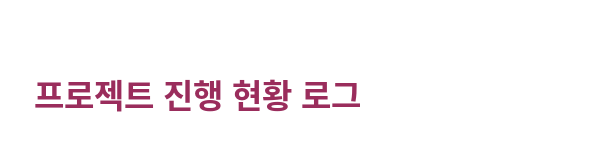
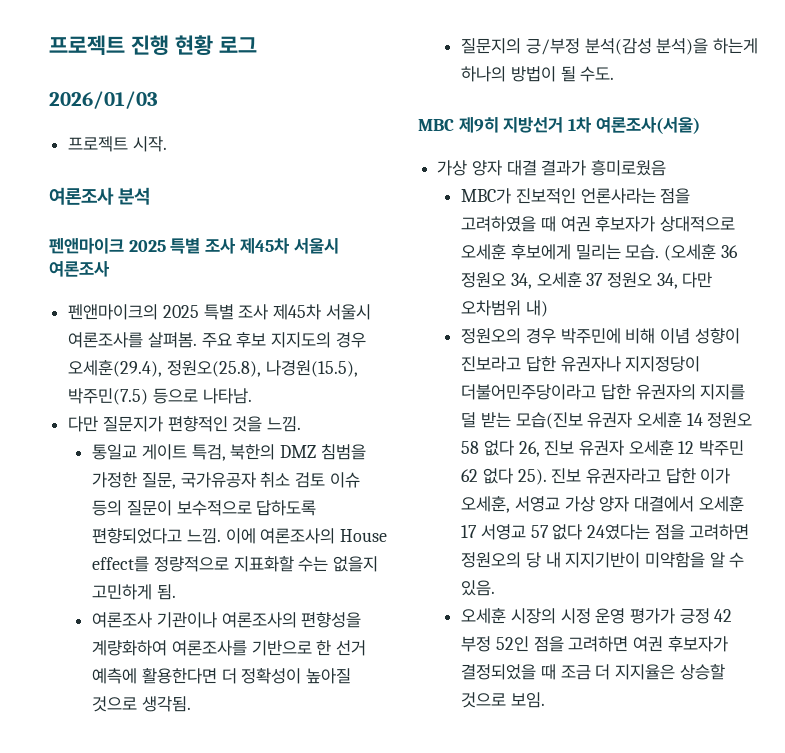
(361, 95) none -> [49,91,158,109] [68,136,167,152] [49,187,151,205] [49,238,339,254] [49,261,110,277] [68,304,371,320] [68,332,366,348] [68,360,358,377] [68,388,252,405] [68,416,302,432] [92,444,366,461] [92,472,360,489] [92,500,317,516] [92,528,388,544] [92,556,379,572] [92,584,176,600] [92,612,362,628] [92,640,367,656] [92,668,352,684] [92,696,191,712] [461,38,759,55] [461,66,615,82] [418,117,700,134] [437,159,667,176] [461,188,691,204] [461,216,736,232] [461,244,738,261] [461,272,713,289] [461,300,548,317] [461,328,740,344] [461,356,701,372] [461,384,746,400] [461,412,753,429] [461,440,745,457] [461,468,731,485] [461,496,744,513] [461,524,750,540] [461,552,745,568] [461,580,496,596] [461,608,733,624] [461,636,728,652] [461,664,725,680] [461,692,545,708] // 2026/01/03 // 프로젝트 시작. // 여론조사 분석 // 펜앤마이크 2025 특별 조사 제45차 서울시 여론조사 // 펜앤마이크의 2025 특별 조사 제45차 서울시 여론조사를 살펴봄. 주요 후보 지지도의 경우 오세훈(29.4), 정원오(25.8), 나경원(15.5), 박주민(7.5) 등으로 나타남. // 다만 질문지가 편향적인 것을 느낌. // 통일교 게이트 특검, 북한의 DMZ 침범을 가정한 질문, 국가유공자 취소 검토 이슈 등의 질문이 보수적으로 답하도록 편향되었다고 느낌. 이에 여론조사의 House effect를 정량적으로 지표화할 수는 없을지 고민하게 됨. // 여론조사 기관이나 여론조사의 편향성을 계량화하여 여론조사를 기반으로 한 선거 예측에 활용한다면 더 정확성이 높아질 것으로 생각됨. // 질문지의 긍/부정 분석(감성 분석)을 하는게 하나의 방법이 될 수도. // MBC 제9히 지방선거 1차 여론조사(서울) // 가상 양자 대결 결과가 흥미로웠음 // MBC가 진보적인 언론사라는 점을 고려하였을 때 여권 후보자가 상대적으로 오세훈 후보에게 밀리는 모습. (오세훈 36 정원오 34, 오세훈 37 정원오 34, 다만 오차범위 내) // 정원오의 경우 박주민에 비해 이념 성향이 진보라고 답한 유권자나 지지정당이 더불어민주당이라고 답한 유권자의 지지를 덜 받는 모습(진보 유권자 오세훈 14 정원오 58 없다 26, 진보 유권자 오세훈 12 박주민 62 없다 25). 진보 유권자라고 답한 이가 오세훈, 서영교 가상 양자 대결에서 오세훈 17 서영교 57 없다 24였다는 점을 고려하면 정원오의 당 내 지지기반이 미약함을 알 수 있음. // 오세훈 시장의 시정 운영 평가가 긍정 42 부정 52인 점을 고려하면 여권 후보자가 결정되었을 때 조금 더 지지율은 상승할 것으로 보임.

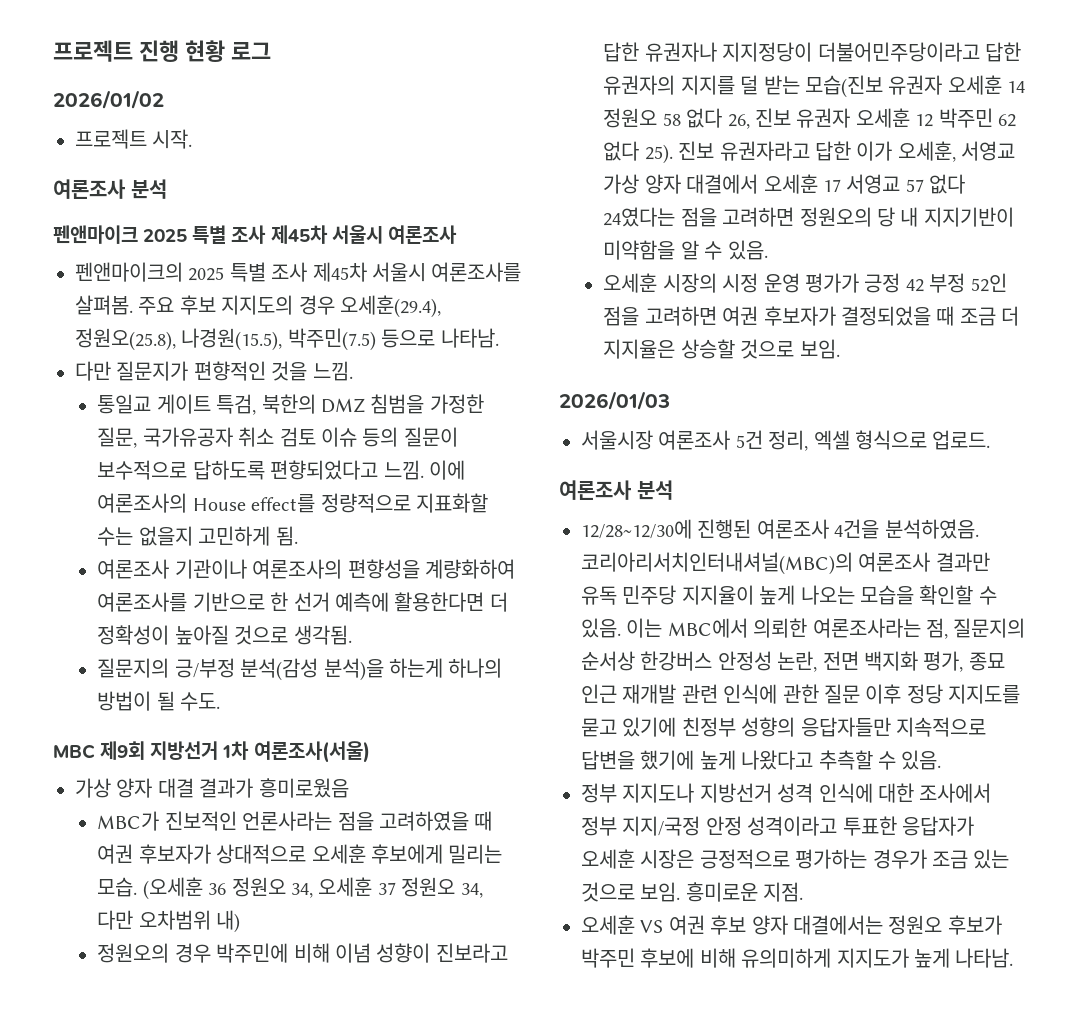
[49,91,158,109] 2026/01/03 -> [53,90,164,109] 2026/01/02
[458,117,499,133] 제9히 -> [100,741,146,760] 제9회
(545, 700) none -> [559,391,670,410] [581,430,991,451] [559,480,673,500] [581,519,979,539] [581,552,990,575] [581,585,997,605] [581,618,1026,639] [581,651,1005,672] [581,684,1021,704] [581,717,986,737] [581,750,942,770] [581,783,992,803] [581,816,974,836] [581,849,1010,869] [581,882,804,902] [581,915,1002,935] [581,948,1014,968] // 2026/01/03 // 서울시장 여론조사 5건 정리, 엑셀 형식으로 업로드. // 여론조사 분석 // 12/28~12/30에 진행된 여론조사 4건을 분석하였음. 코리아리서치인터내셔널(MBC)의 여론조사 결과만 유독 민주당 지지율이 높게 나오는 모습을 확인할 수 있음. 이는 MBC에서 의뢰한 여론조사라는 점, 질문지의 순서상 한강버스 안정성 논란, 전면 백지화 평가, 종묘 인근 재개발 관련 인식에 관한 질문 이후 정당 지지도를 묻고 있기에 친정부 성향의 응답자들만 지속적으로 답변을 했기에 높게 나왔다고 추측할 수 있음. // 정부 지지도나 지방선거 성격 인식에 대한 조사에서 정부 지지/국정 안정 성격이라고 투표한 응답자가 오세훈 시장은 긍정적으로 평가하는 경우가 조금 있는 것으로 보임. 흥미로운 지점. // 오세훈 VS 여권 후보 양자 대결에서는 정원오 후보가 박주민 후보에 비해 유의미하게 지지도가 높게 나타남.

